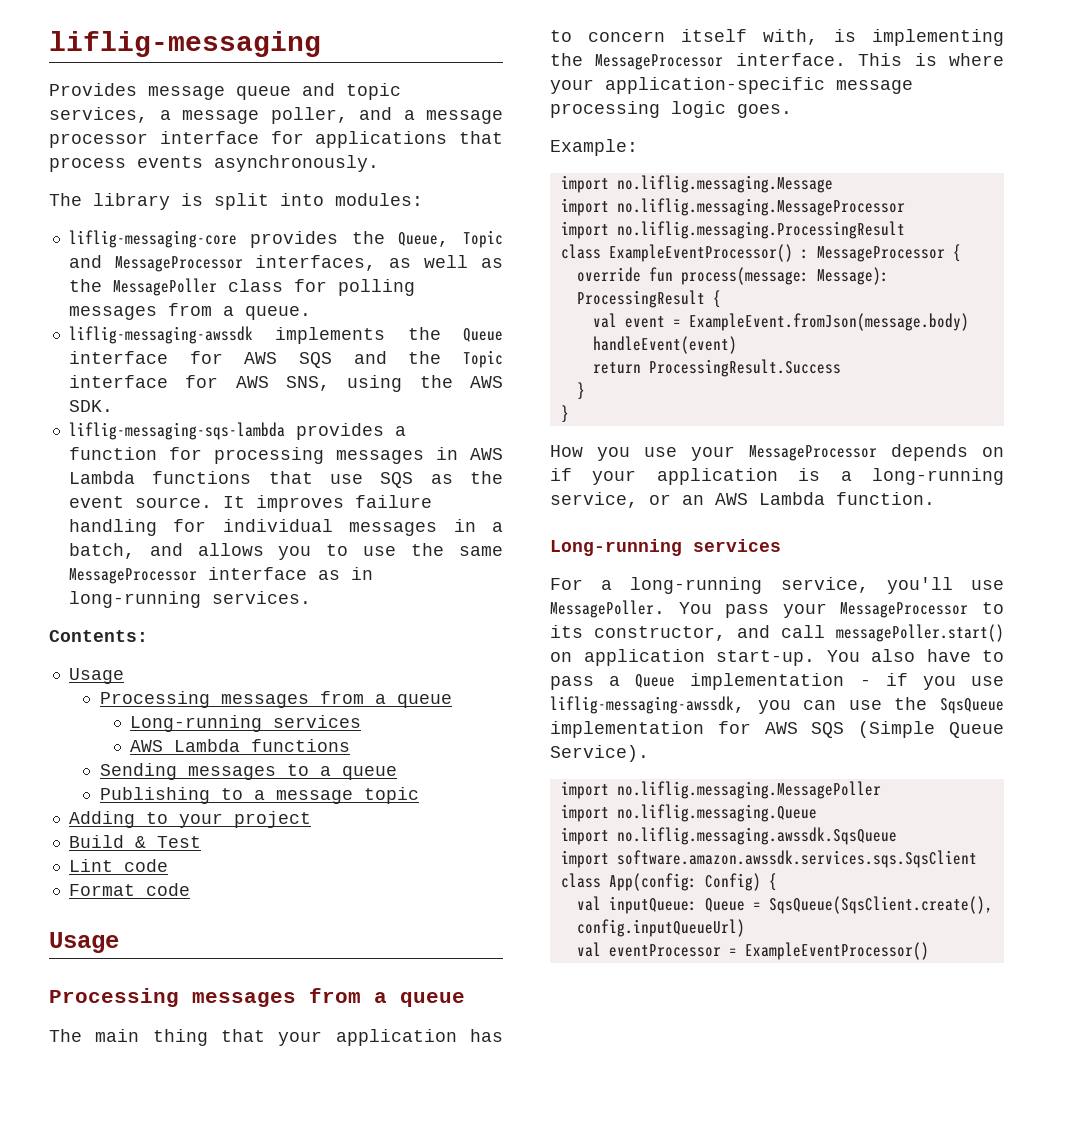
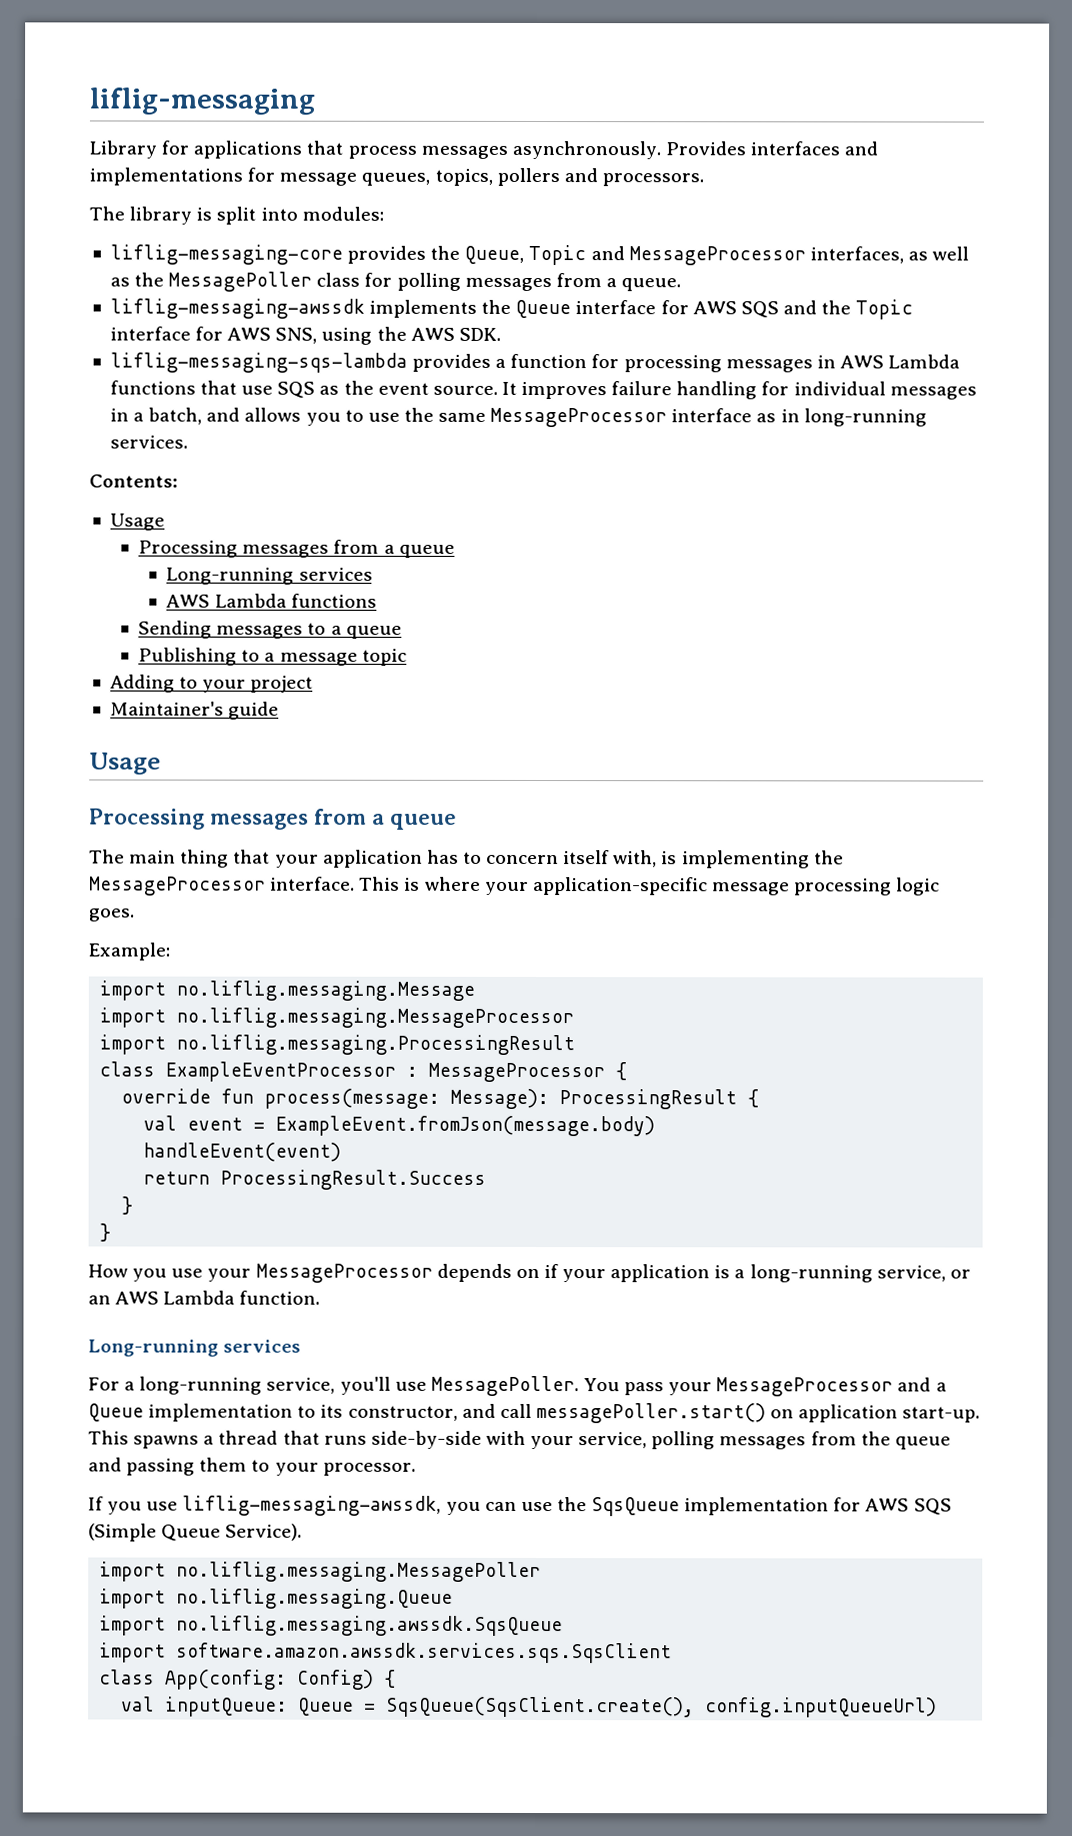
[49,83,401,100] [49,107,503,124] [49,131,259,148] Provides message queue and topic services, a message poller, and a message processor interface -> [89,140,157,159] Library
[137,156,203,168] events -> [420,145,508,159] messages
(379, 163) none -> [664,141,879,156] [89,167,704,187] Provides interfaces and implementations for message queues, topics, pollers and processors.
[68,835,201,848] [68,859,168,872] [68,883,190,896] Build & Test // Lint code // Format code -> [109,701,280,720] Maintainer's guide
[608,244,793,262] ExampleEventProcessor() -> [165,1061,397,1082] ExampleEventProcessor
(969, 610) none -> [897,1377,947,1392] [88,1403,294,1422] and a Queue implementation
[826,649,1004,662] [550,673,908,690] You also have to pass a Queue implementation - if -> [88,1430,951,1450] [88,1457,416,1476] [88,1496,104,1511] This spawns a thread that runs side-by-side with your service, polling messages from the queue and passing them to your processor. // If
[576,942,929,960] // val eventProcessor = ExampleEventProcessor() -> (938, 1707) none

